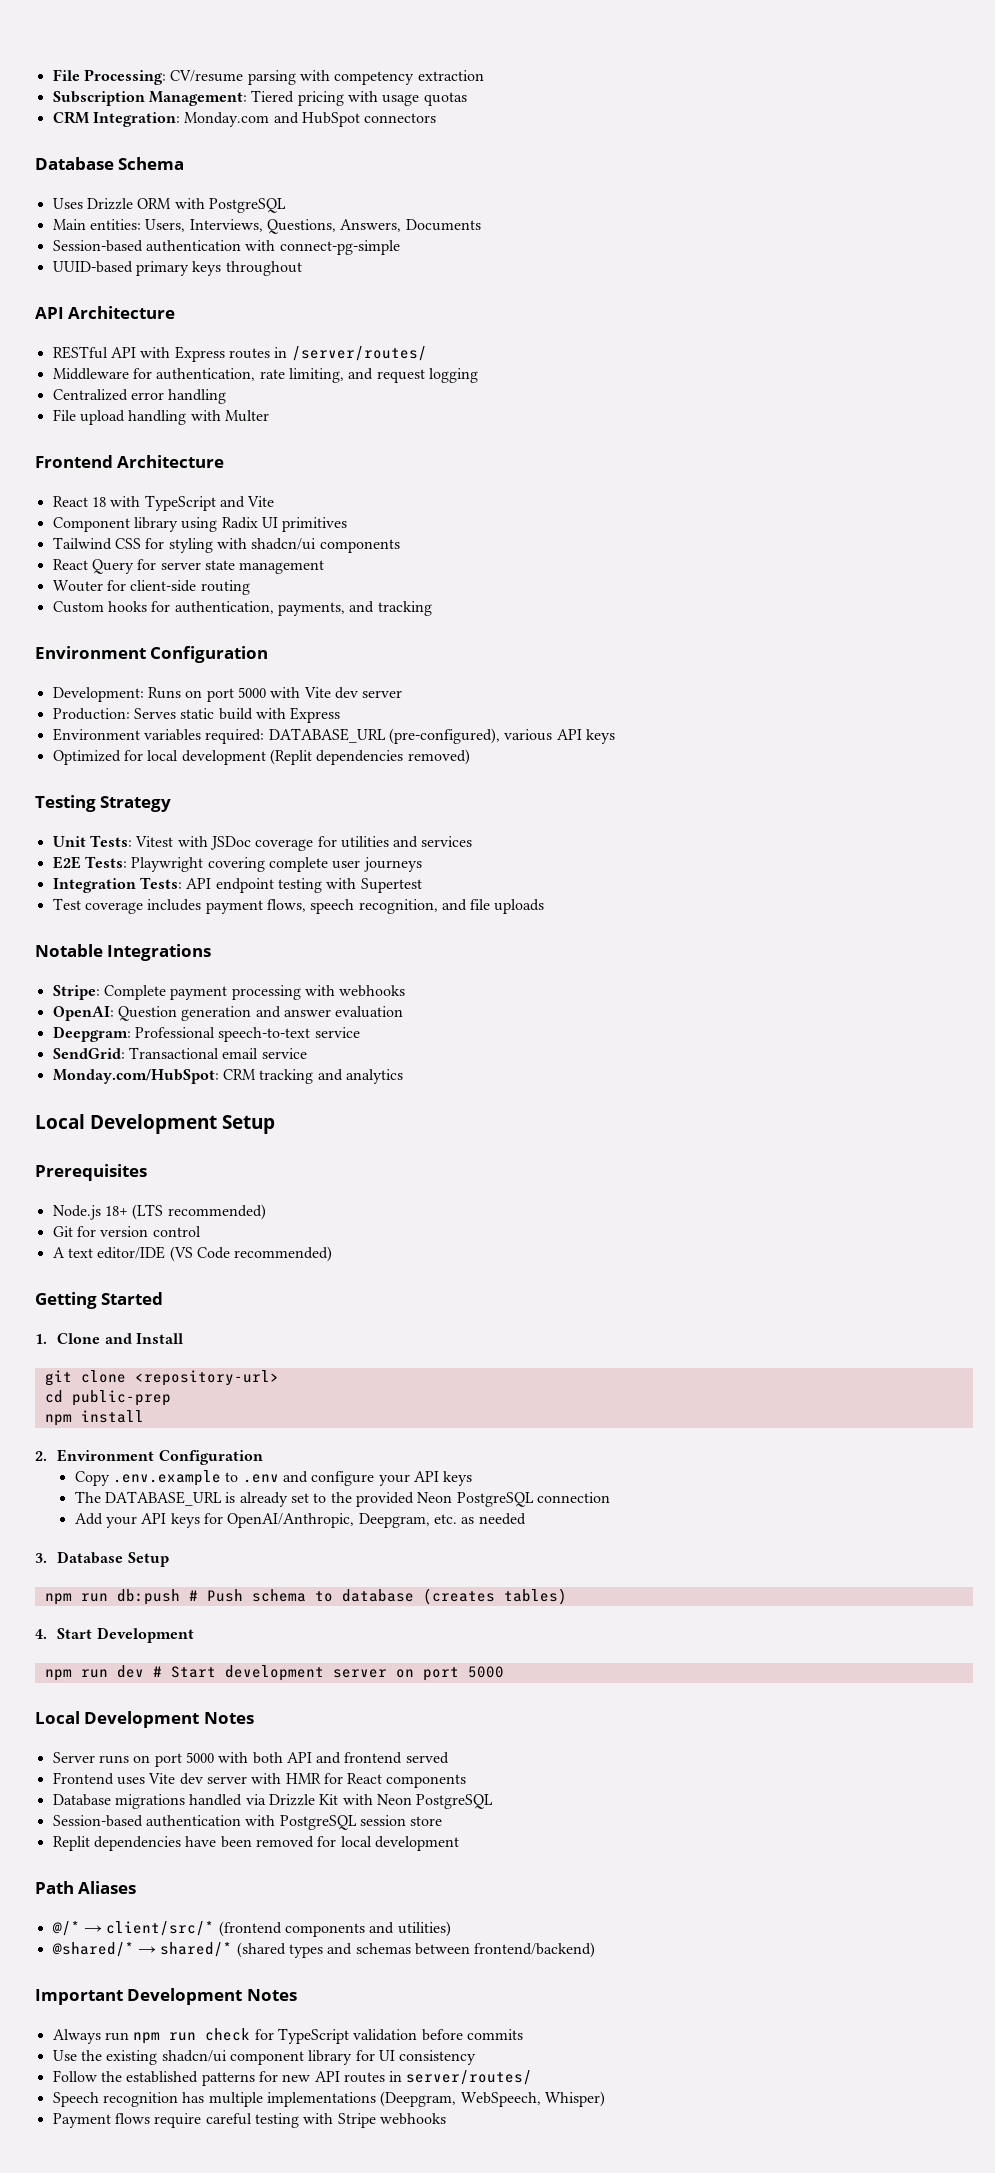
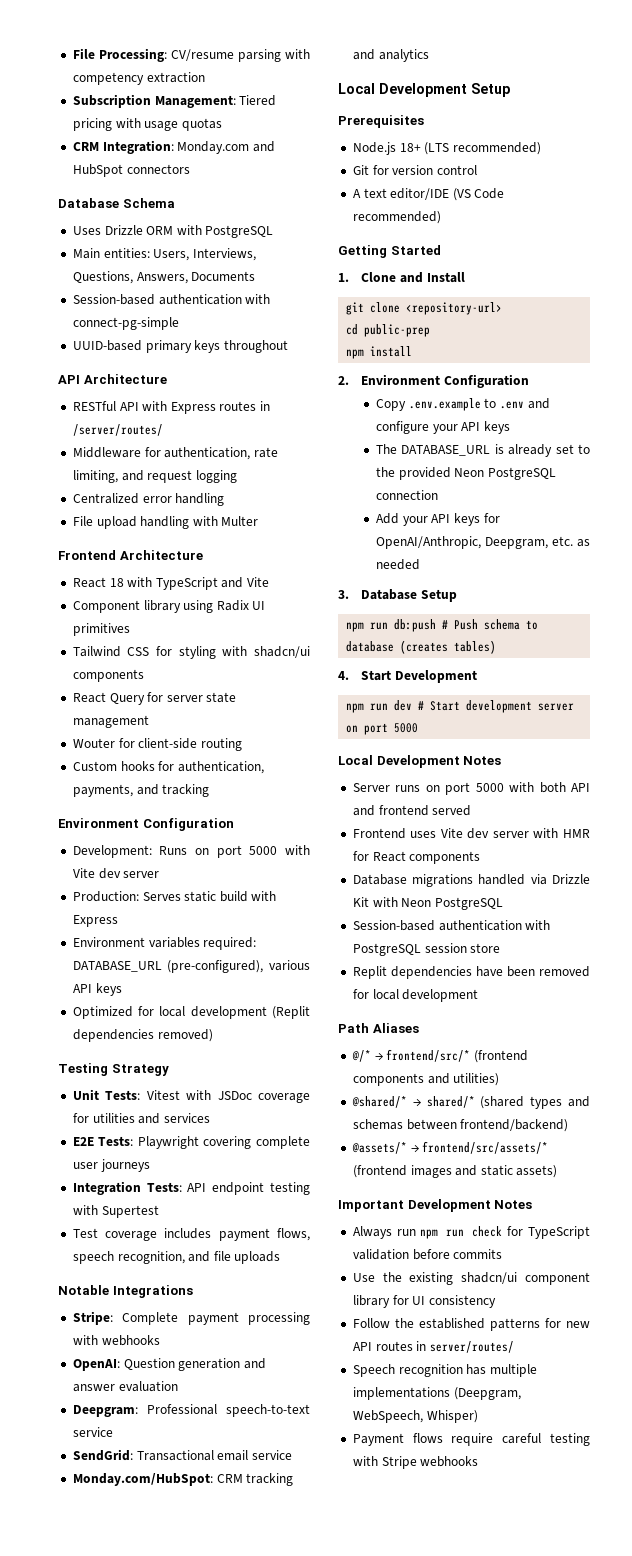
[106,1921,215,1936] client/src/* -> [386,1049,471,1062] frontend/src/*
(596, 1950) none -> [351,1141,549,1154] [352,1165,558,1178] // @assets/* → frontend/src/assets/* (frontend images and static assets)

